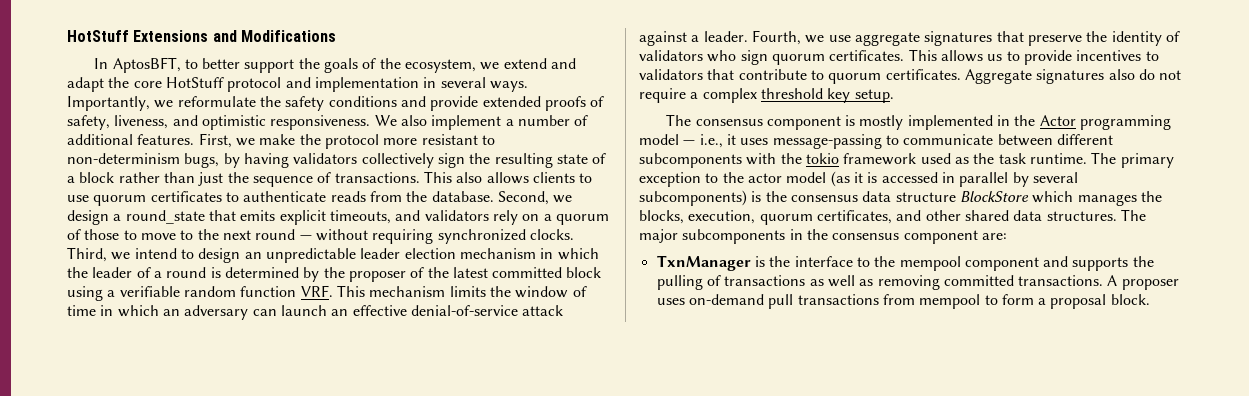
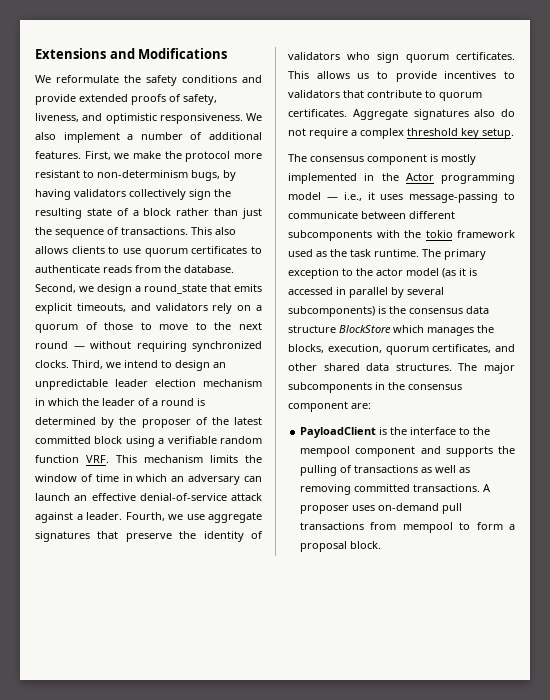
[67,30,129,42] HotStuff -> (35, 53) none
[94,57,577,73] [67,77,528,92] [67,96,174,111] In AptosBFT, to better support the goals of the ecosystem, we extend and adapt the core HotStuff protocol and implementation in several ways. Importantly, we -> [35,75,51,83] We
[656,255,751,271] TxnManager -> [300,427,377,438] PayloadClient

